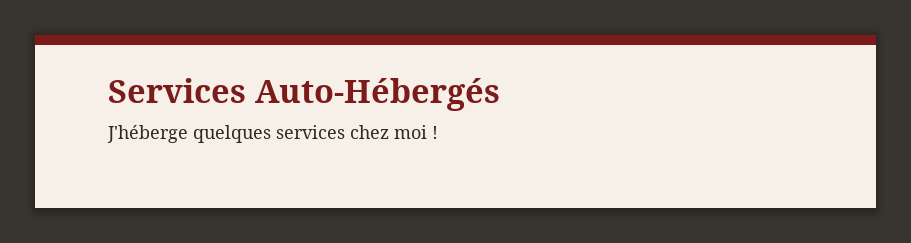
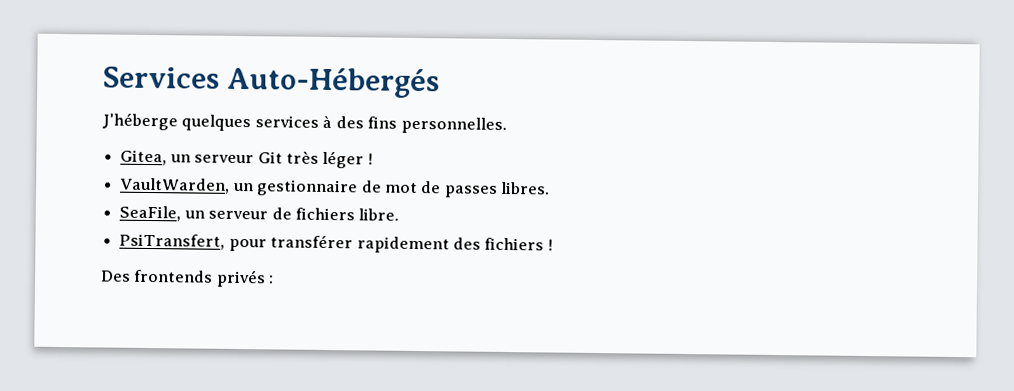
[350,125,438,139] chez moi ! -> [322,114,507,134] [120,149,373,169] [120,177,551,198] [119,205,400,222] [119,233,553,254] [101,269,275,288] à des fins personnelles. // Gitea, un serveur Git très léger ! // VaultWarden, un gestionnaire de mot de passes libres. // SeaFile, un serveur de fichiers libre. // PsiTransfert, pour transférer rapidement des fichiers ! // Des frontends privés :

